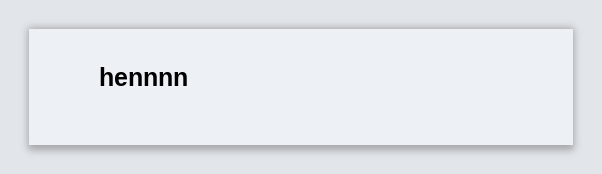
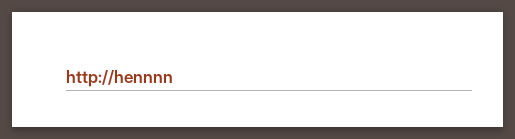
[99,67,188,86] hennnn -> [66,70,173,87] http://hennnn

